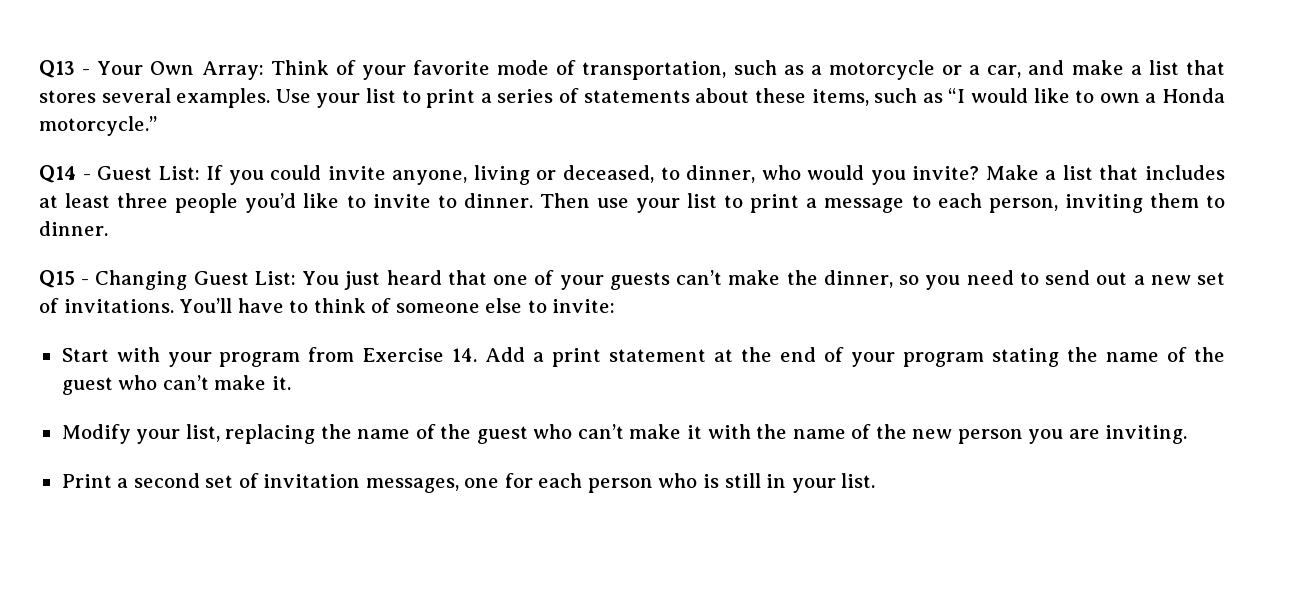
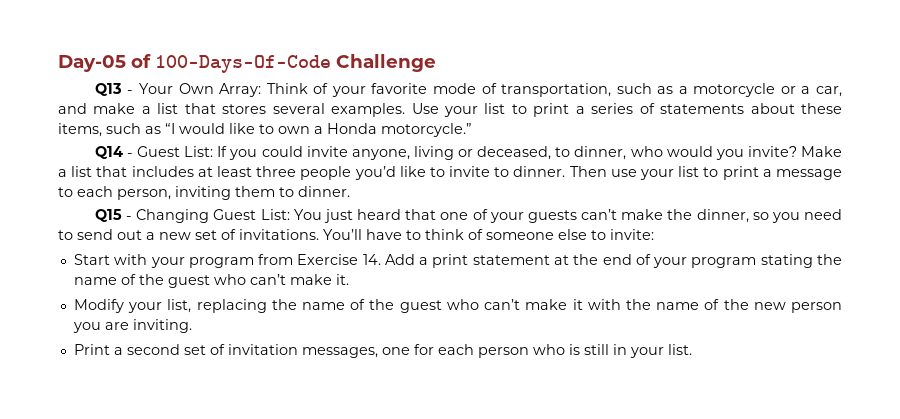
(39, 69) none -> [58,54,436,73] Day-05 of 100-Days-Of-Code Challenge //

